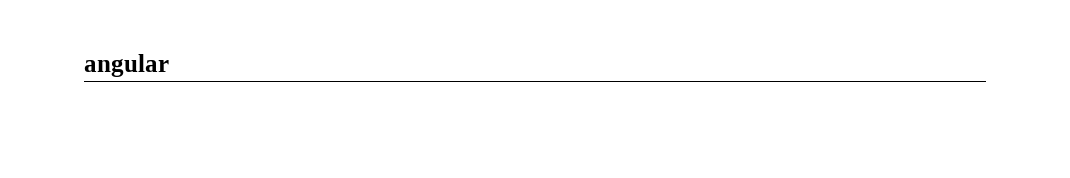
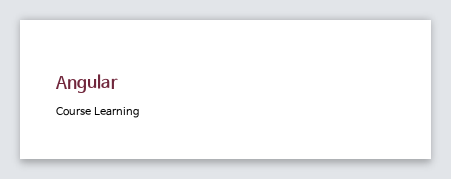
[84,54,169,77] angular -> [55,74,118,93] [56,107,139,118] Angular // Course Learning

